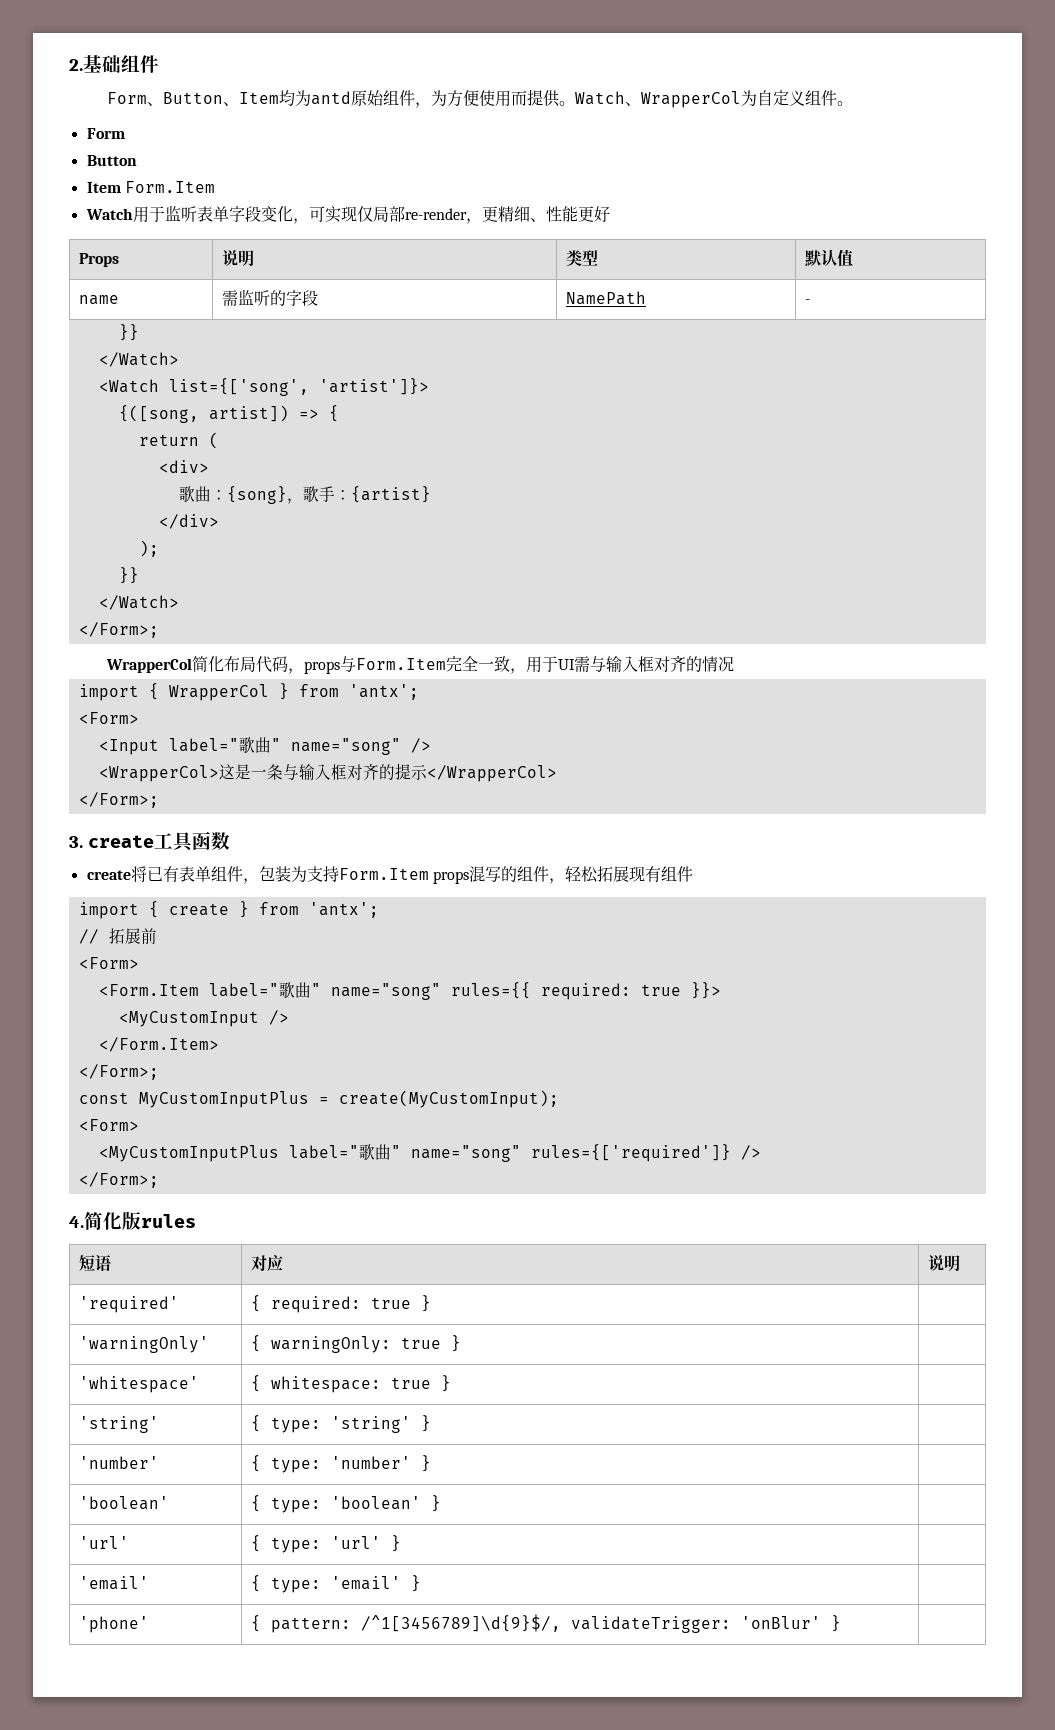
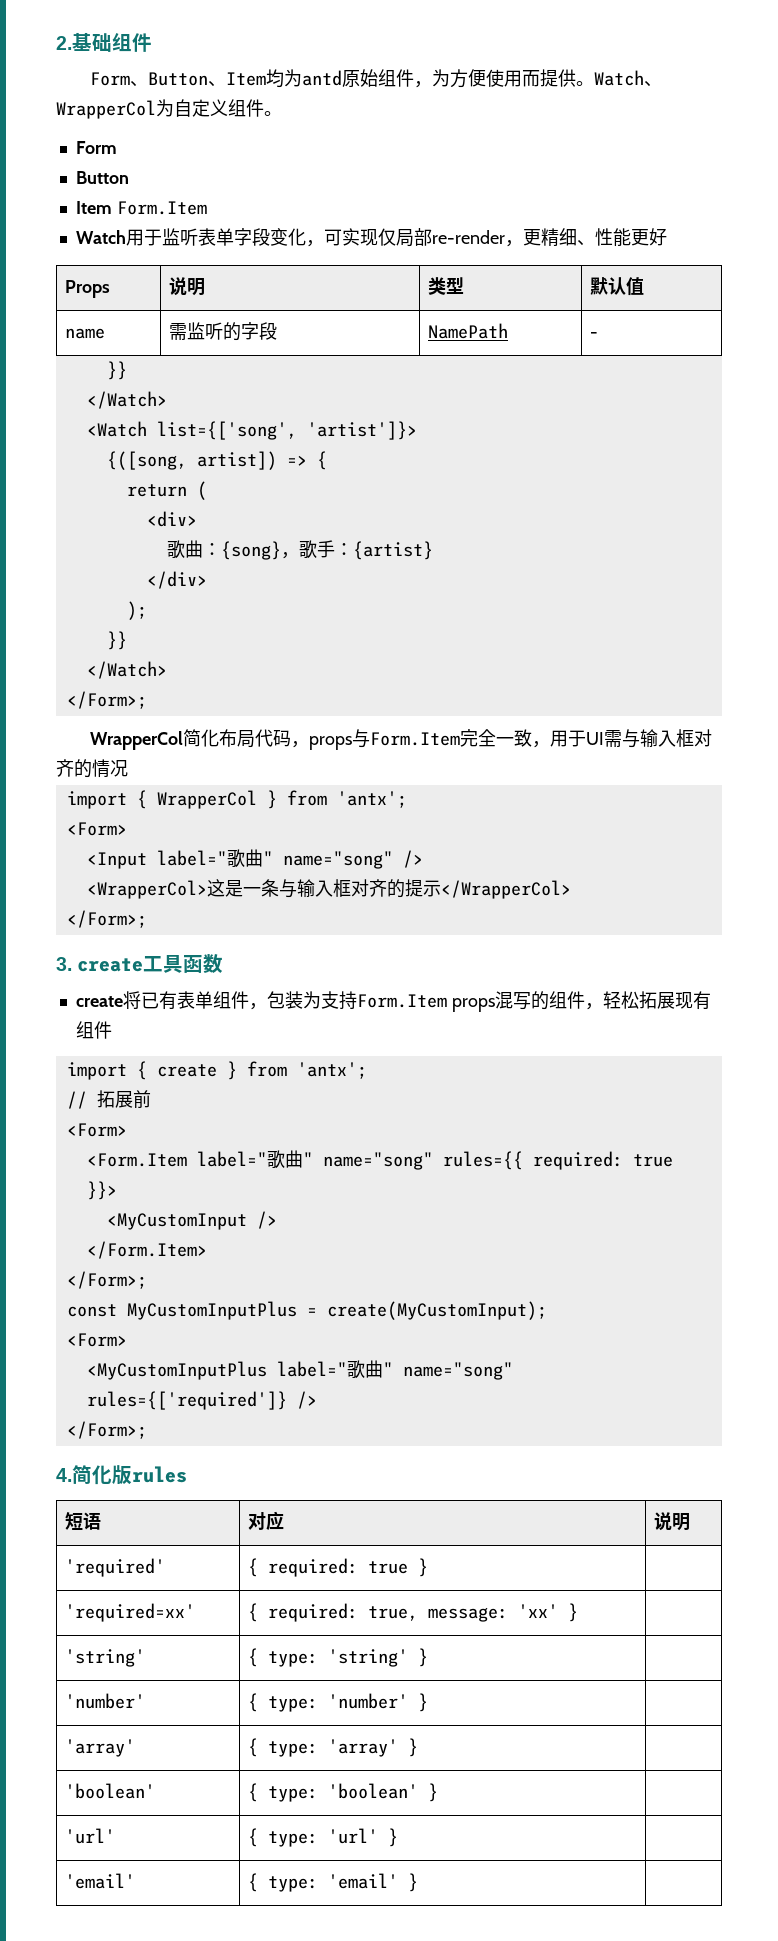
[78,1336,209,1353] [250,1335,461,1353] [78,1376,199,1393] [250,1375,431,1393] 'warningOnly' | { warningOnly: true } | // 'whitespace' | { whitespace: true -> [65,1603,196,1622] [248,1603,559,1622] 'required=xx' | { required: true, message: 'xx'
(431, 1463) none -> [65,1739,136,1757] [248,1738,419,1757] // 'array' | { type: 'array' } |
[78,1616,149,1633] [250,1614,841,1633] // 'phone' | { pattern: /^1[3456789]\d{9}$/, validateTrigger: 'onBlur' } | -> (419, 1882) none

